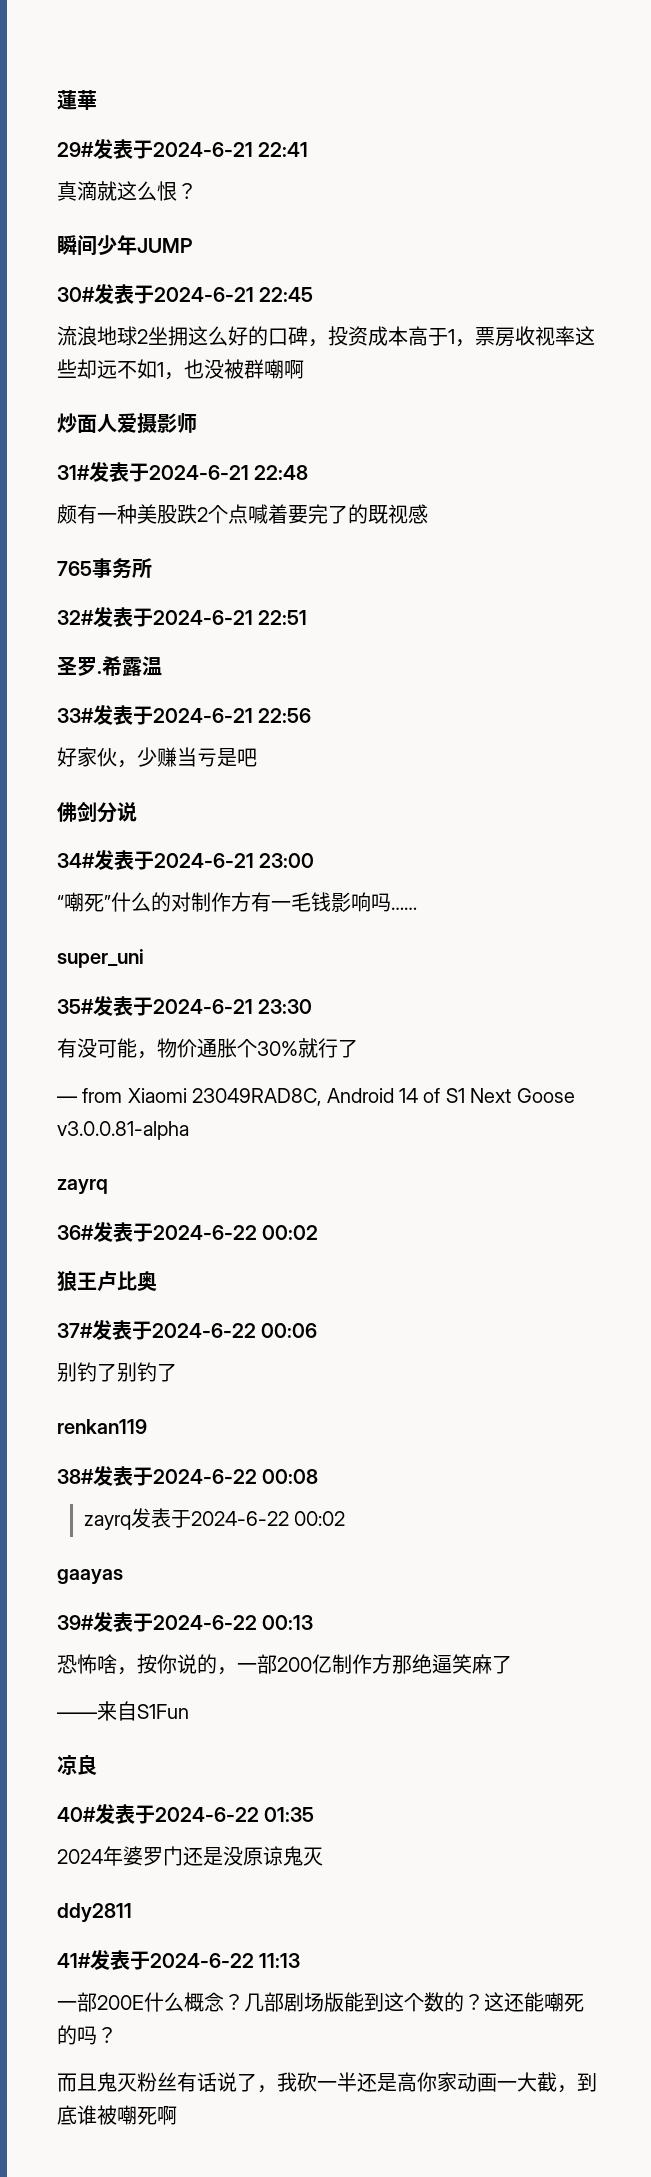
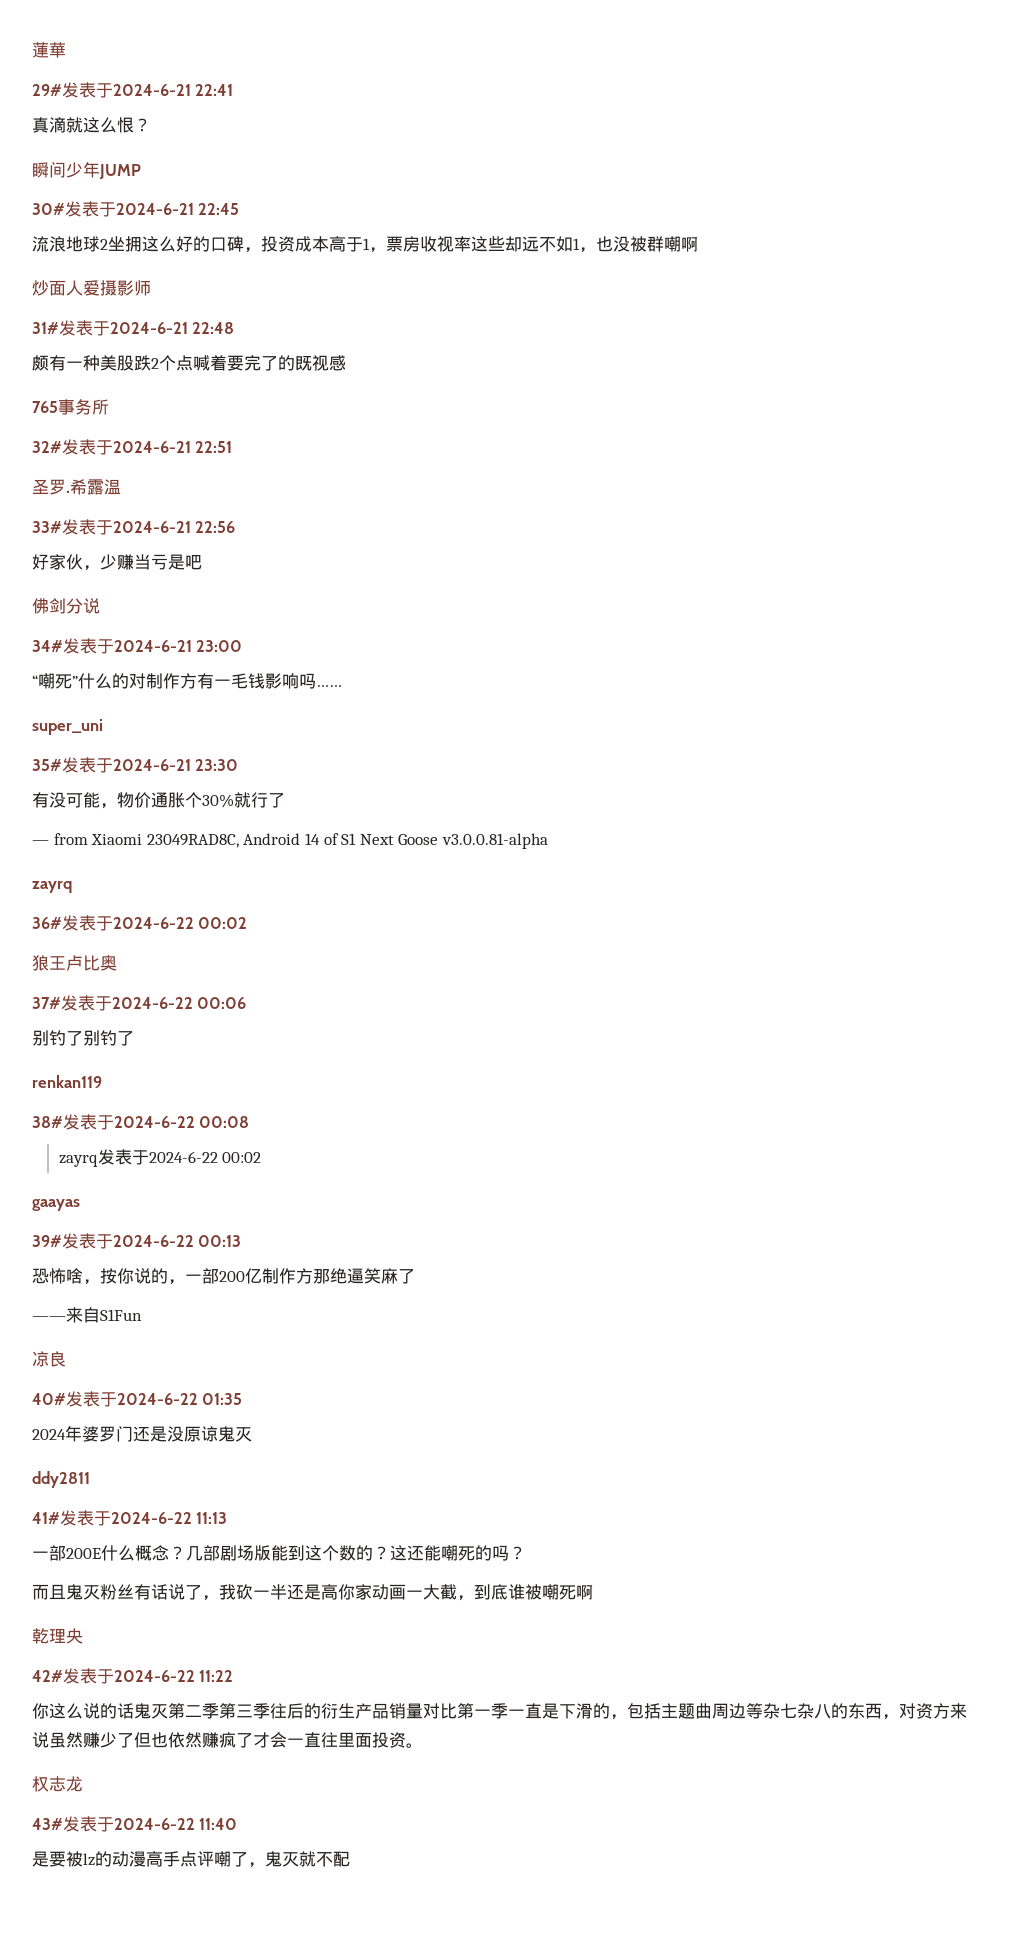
(177, 2115) none -> [32,1628,83,1644] [32,1668,234,1684] [32,1703,967,1720] [32,1732,423,1748] [32,1776,83,1792] [32,1816,238,1832] [32,1851,350,1868] // 乾理央 // 42#发表于2024-6-22 11:22 // 你这么说的话鬼灭第二季第三季往后的衍生产品销量对比第一季一直是下滑的，包括主题曲周边等杂七杂八的东西，对资方来说虽然赚少了但也依然赚疯了才会一直往里面投资。 // 权志龙 // 43#发表于2024-6-22 11:40 // 是要被lz的动漫高手点评嘲了，鬼灭就不配

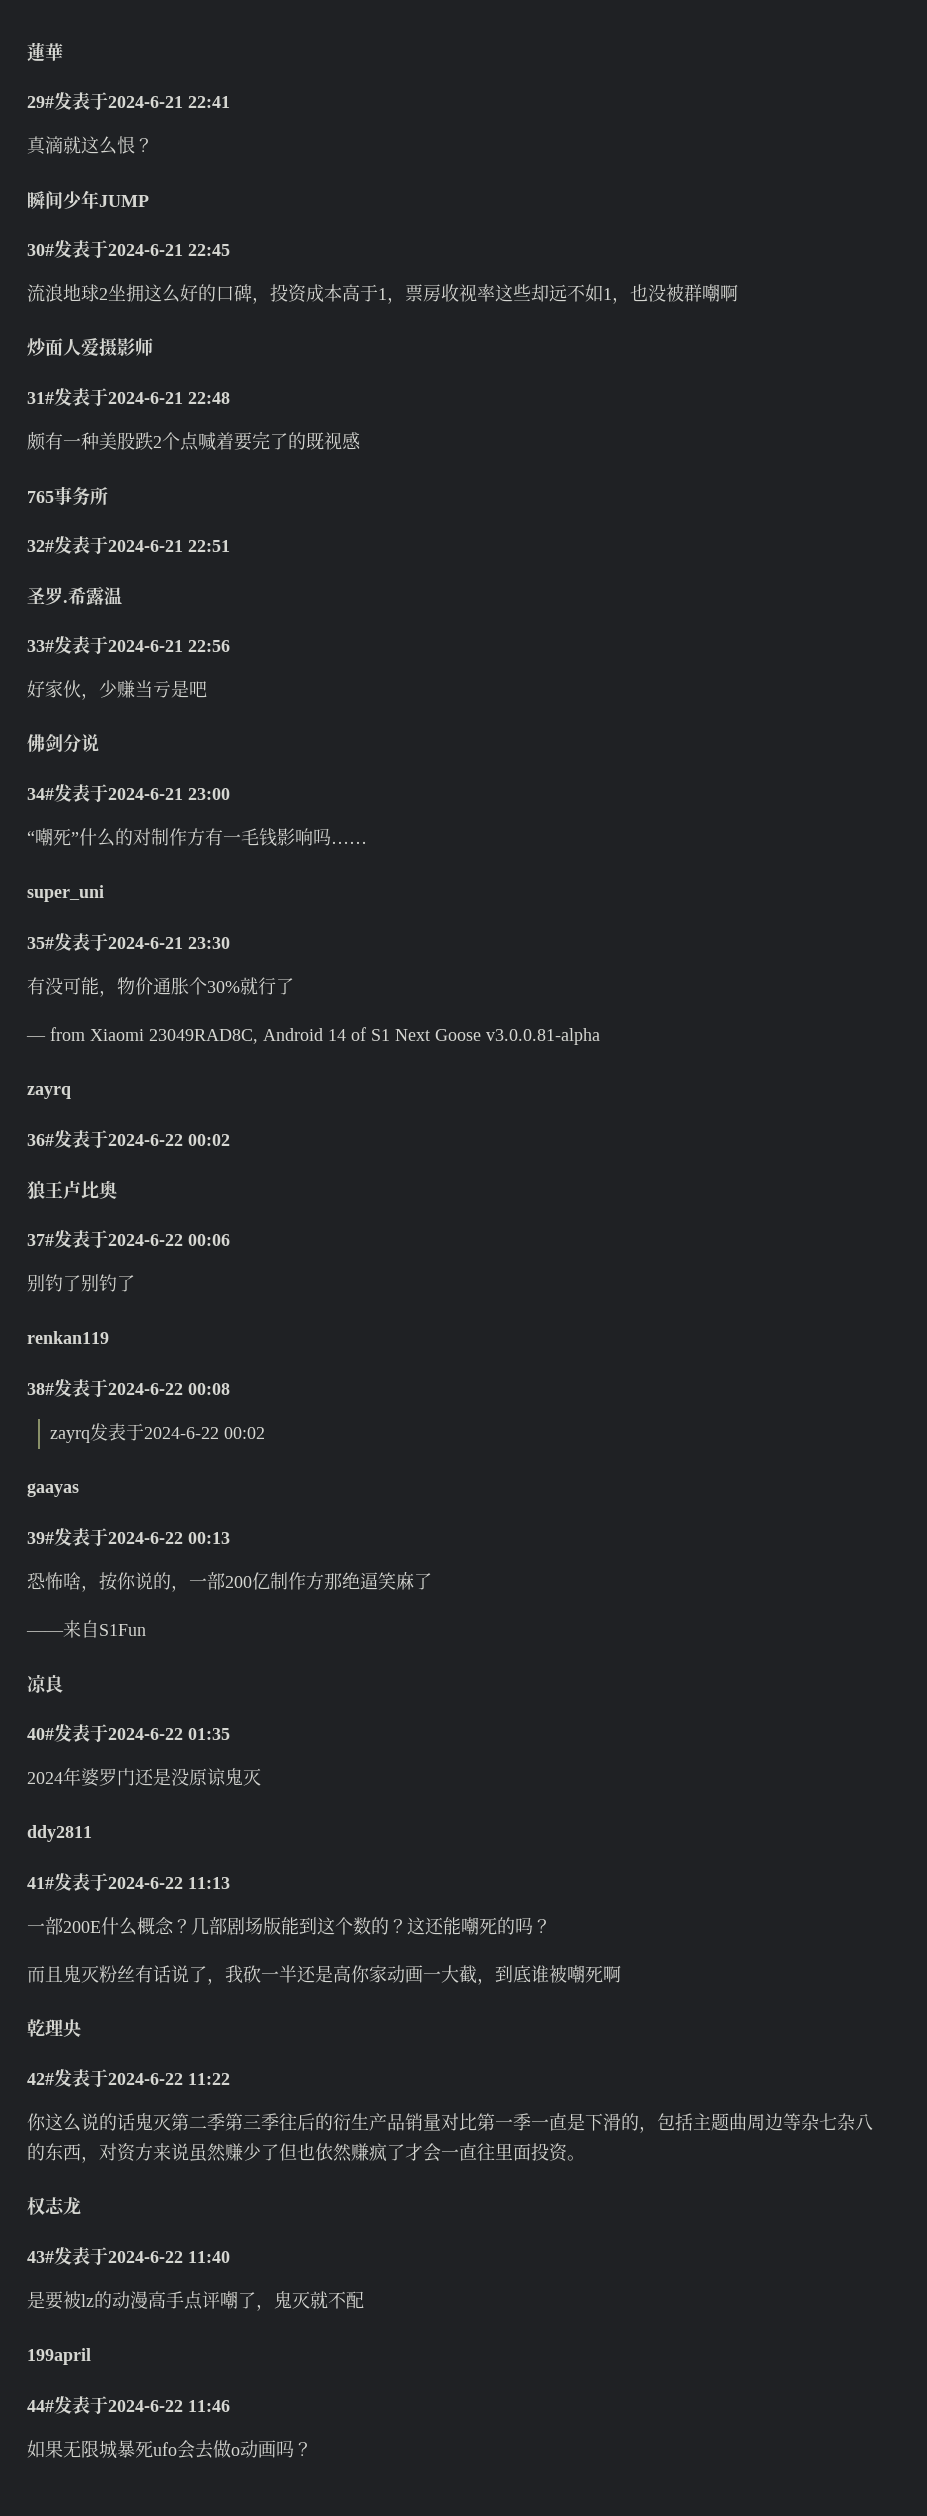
(350, 1859) none -> [27,2348,91,2365] [27,2396,230,2414] [27,2440,312,2459] // 199april // 44#发表于2024-6-22 11:46 // 如果无限城暴死ufo会去做o动画吗？

